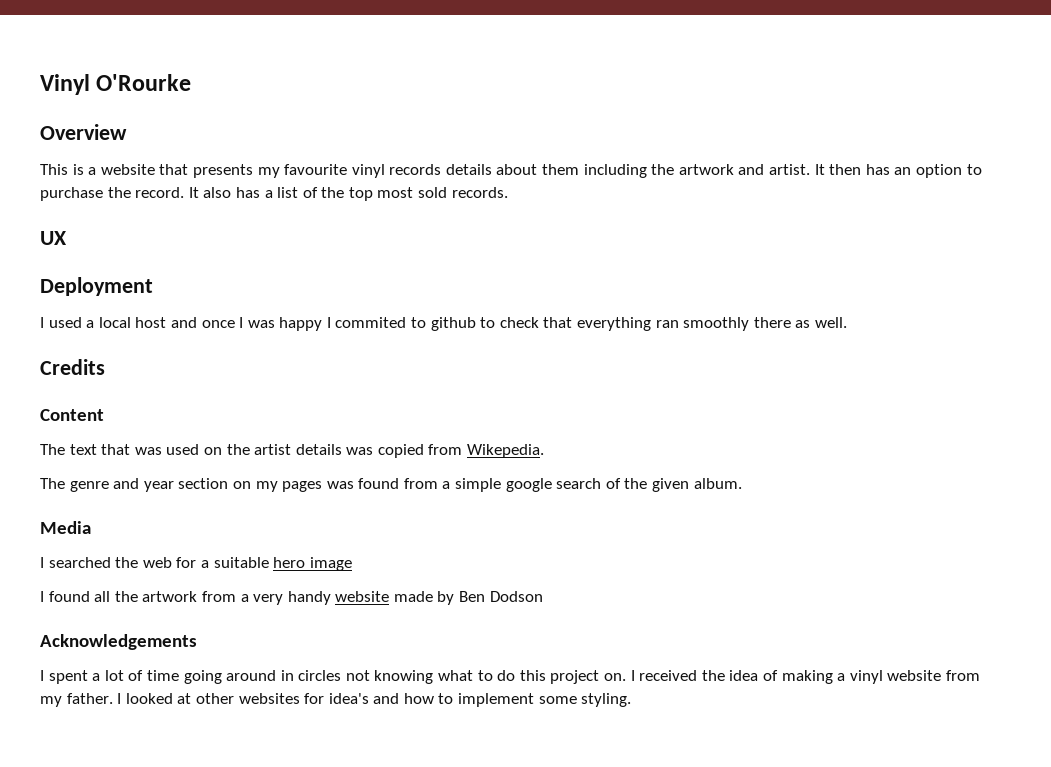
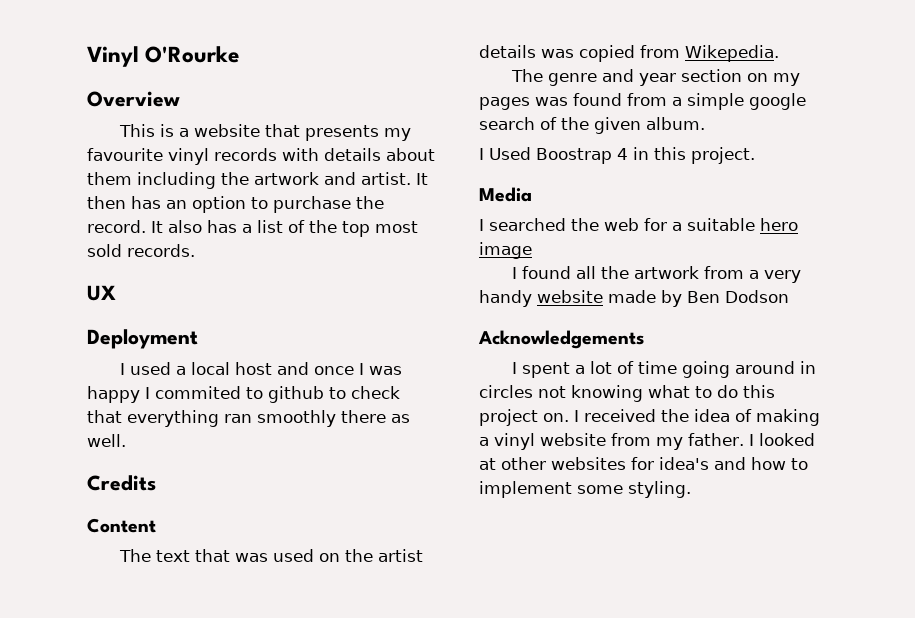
(442, 169) none -> [282,148,319,161] with
(742, 483) none -> [479,147,755,164] // I Used Boostrap 4 in this project.

